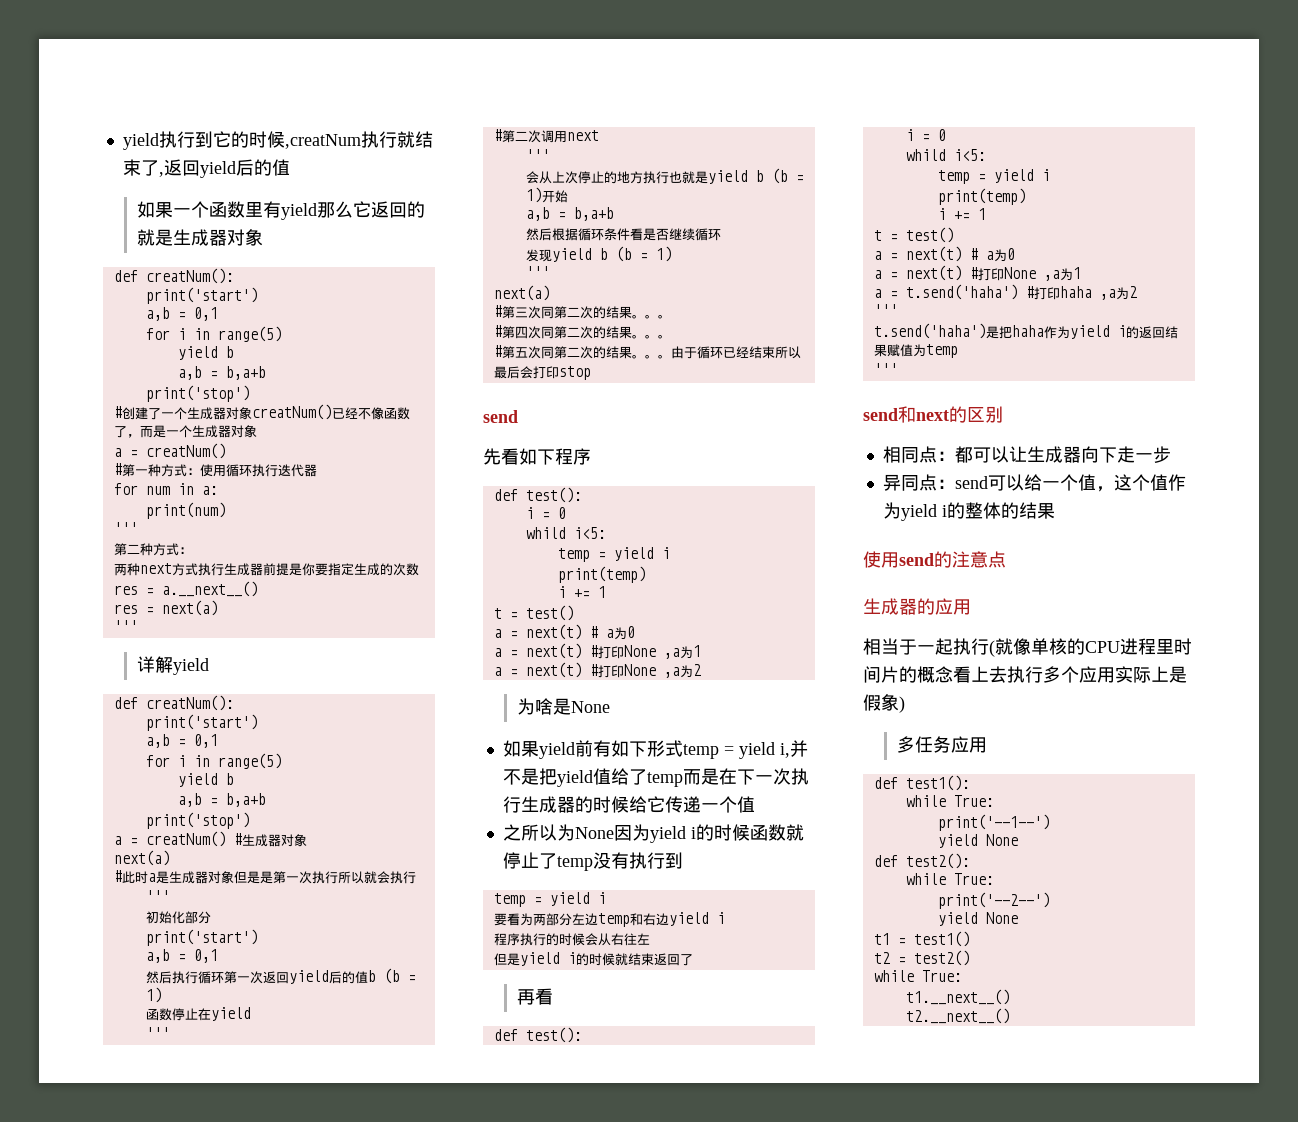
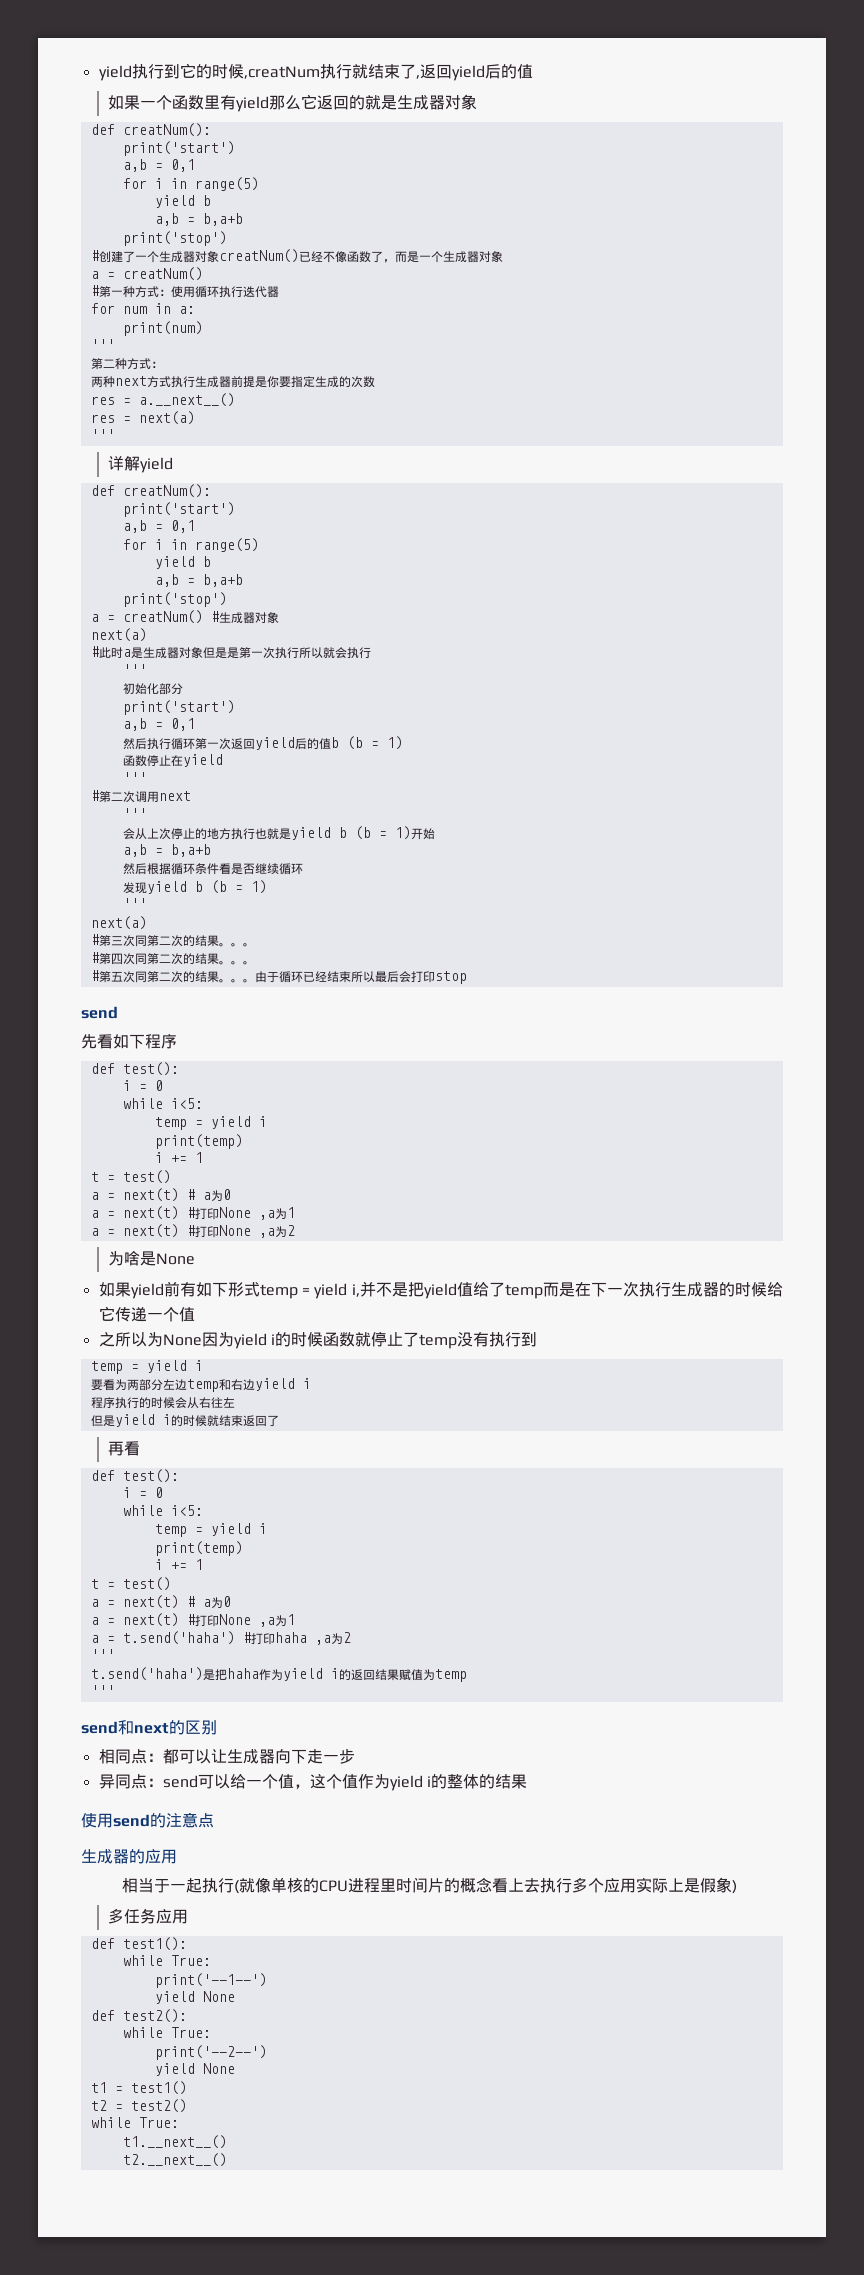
[525,527,566,539] whild -> [122,1098,163,1109] while
[905,149,946,161] whild -> [122,1505,163,1516] while

